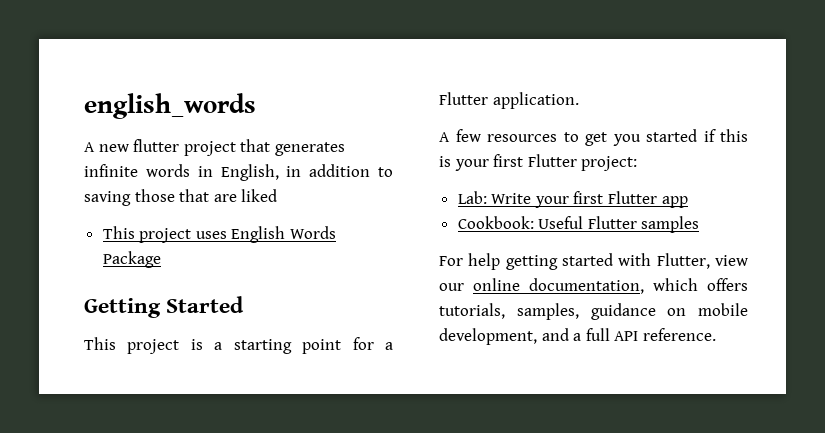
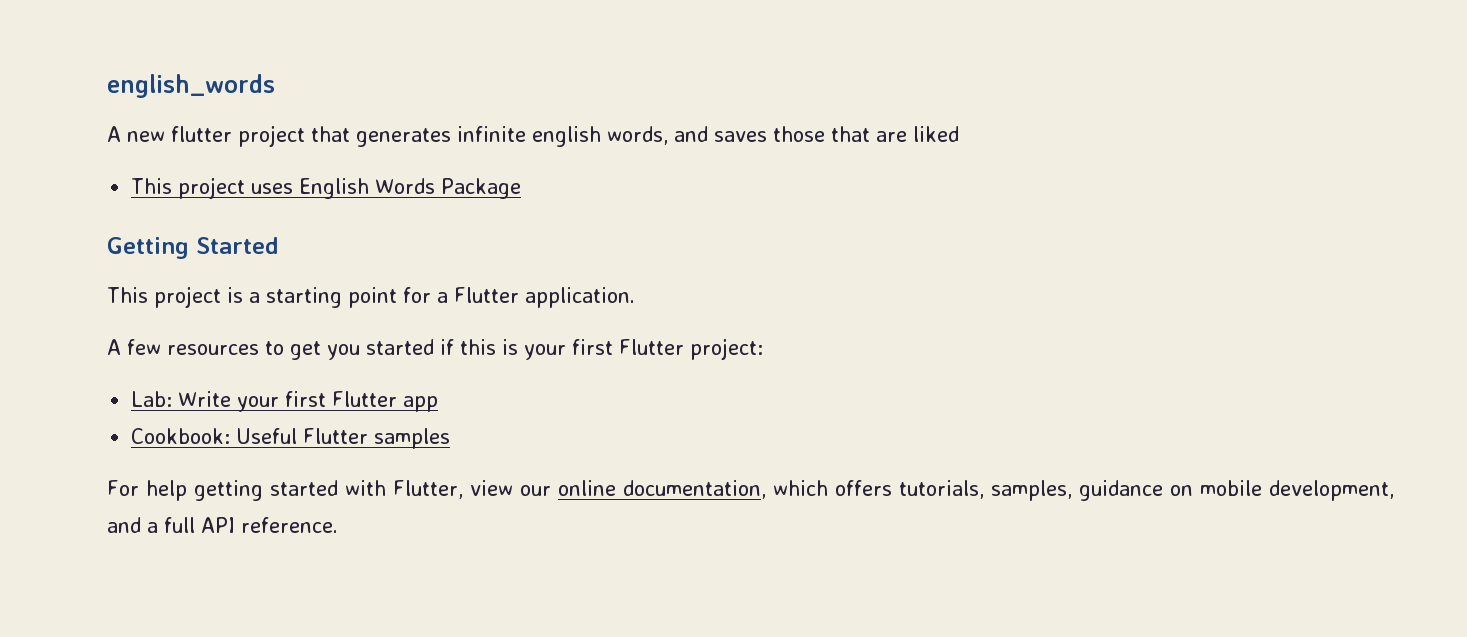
[145,164,393,181] [84,191,131,206] words in English, in addition to saving -> [532,126,767,147] english words, and saves

